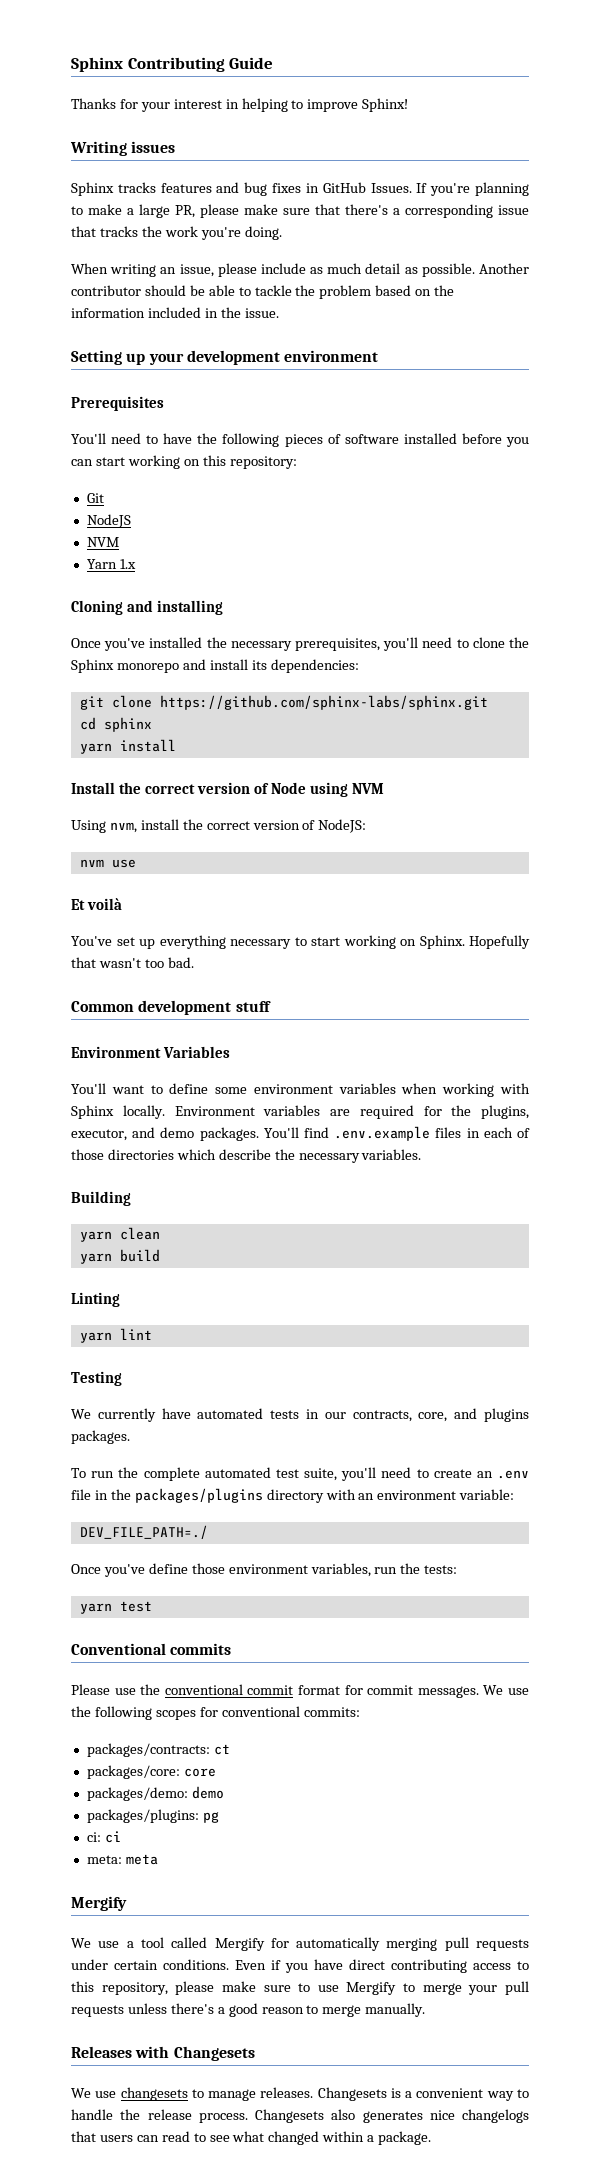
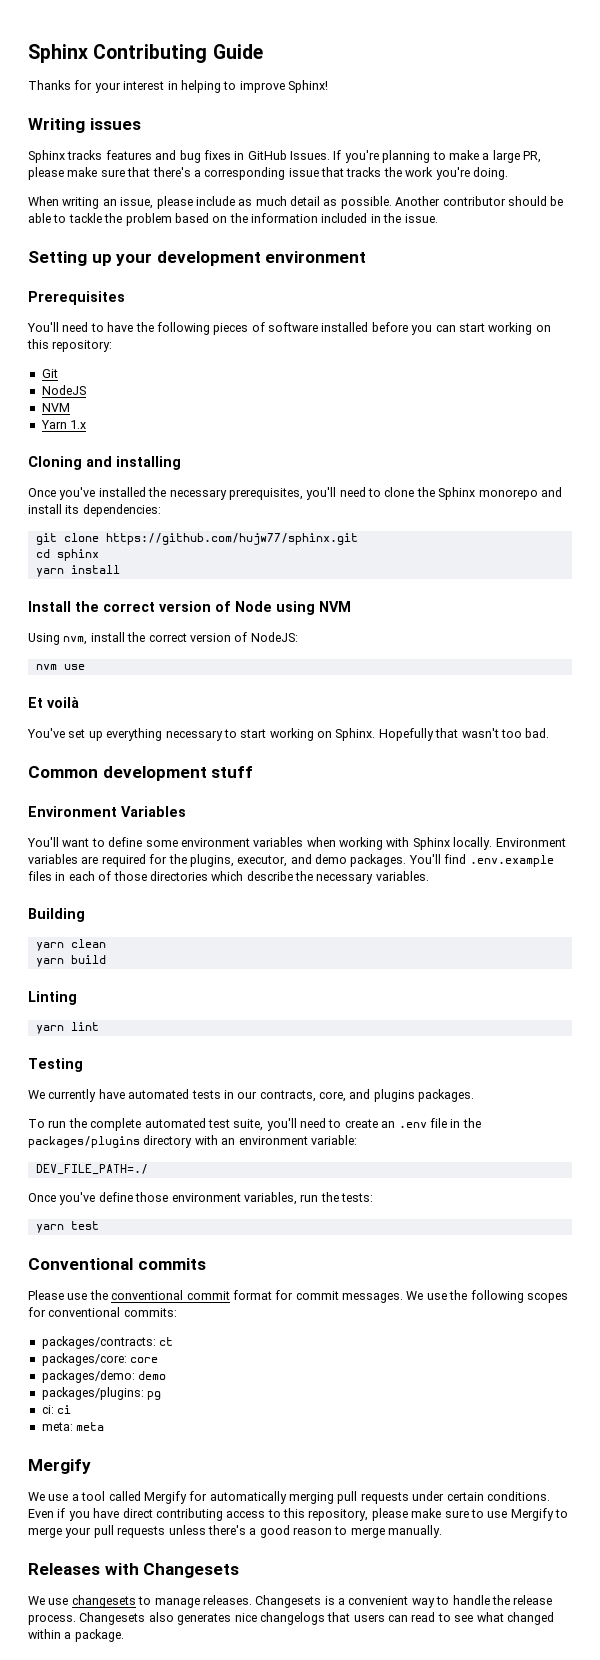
[159,695,488,710] https://github.com/sphinx-labs/sphinx.git -> [105,533,358,545] https://github.com/hujw77/sphinx.git

